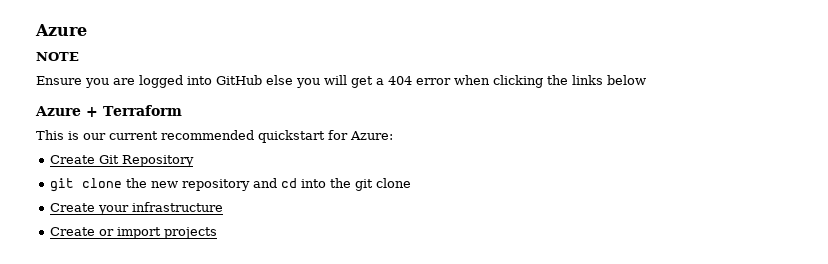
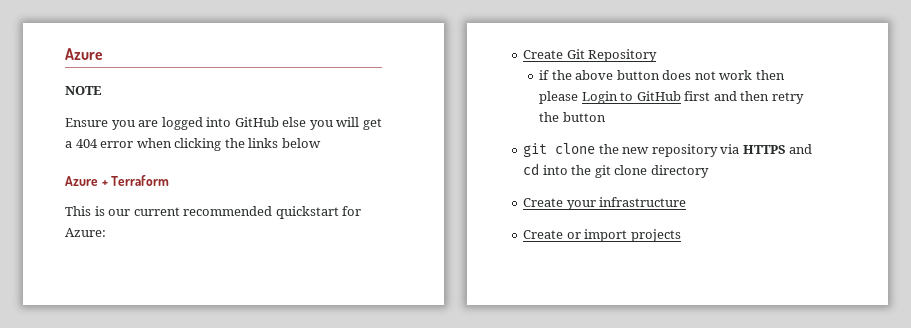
(195, 161) none -> [539,70,785,80] [539,91,804,104] [539,112,606,122] // if the above button does not work then please Login to GitHub first and then retry the button
(251, 185) none -> [720,144,786,154] via HTTPS
(412, 183) none -> [650,165,709,178] directory

